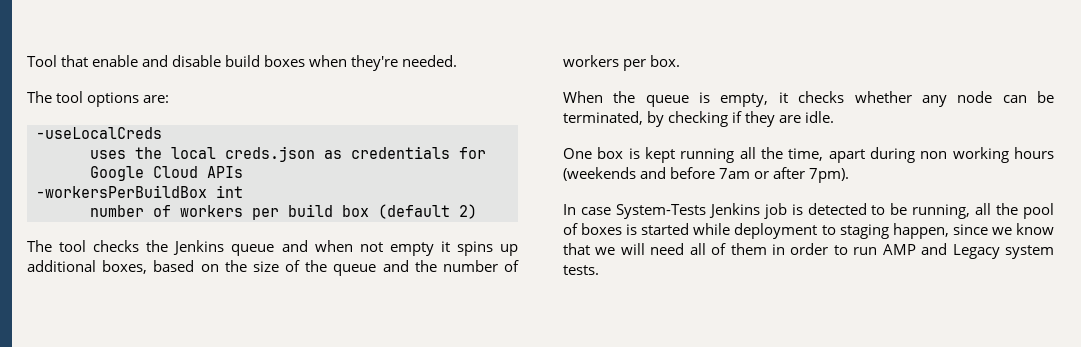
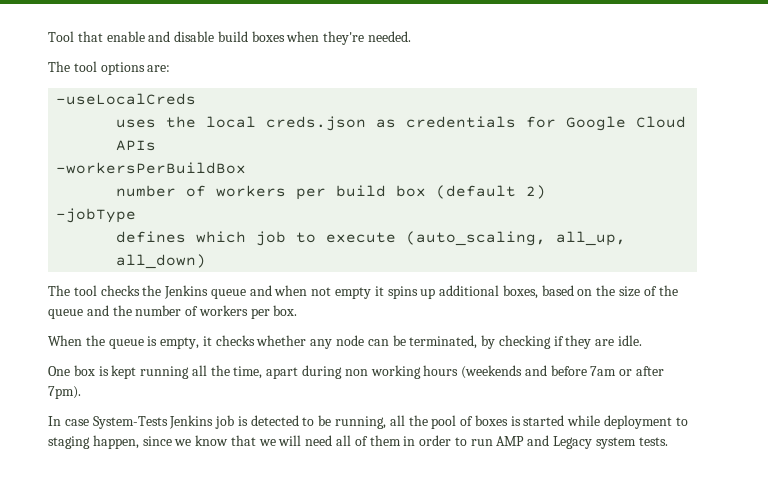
[216,185,243,198] int -> (247, 168) none
(477, 211) none -> [56,208,137,223] [116,231,627,246] [116,254,207,269] // -jobType // defines which job to execute (auto_scaling, all_up, all_down)

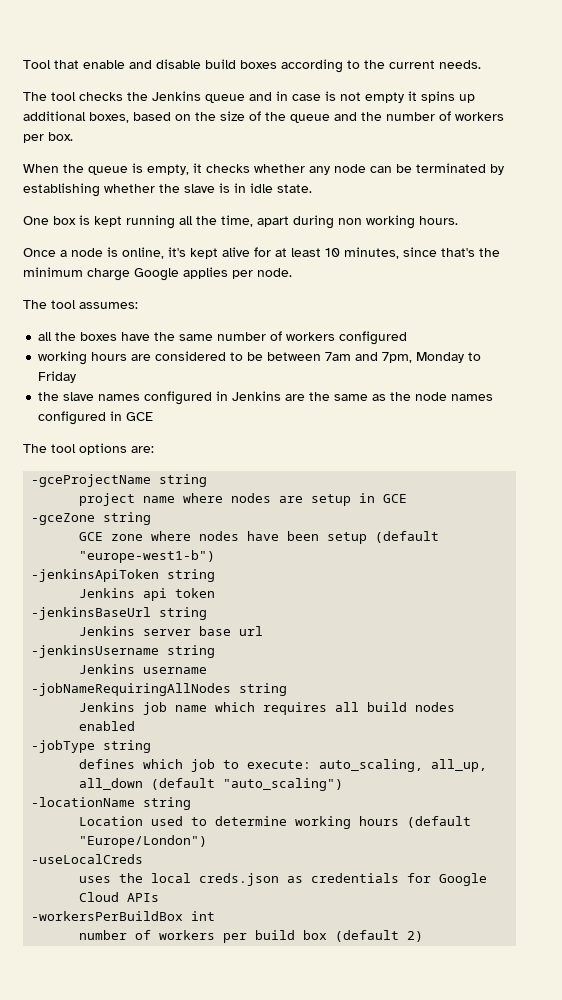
[286,31,412,45] [48,61,171,75] [56,93,197,105] [116,116,687,131] [116,140,157,151] [56,162,247,174] [116,185,547,200] [56,208,137,223] [116,231,627,246] [116,254,207,269] when they're needed. // The tool options are: // -useLocalCreds // uses the local creds.json as credentials for Google Cloud APIs // -workersPerBuildBox // number of workers per build box (default 2) // -jobType // defines which job to execute (auto_scaling, all_up, all_down) -> [281,59,481,73] according to the current needs.
[274,285,308,296] when -> [276,91,336,101] in case is
[409,335,643,349] terminated, by checking if they are idle. -> [416,163,504,175] [23,183,312,197] terminated by establishing whether the slave is in idle state.
[423,365,665,379] [48,386,81,399] [48,415,688,429] [48,435,668,449] hours (weekends and before 7am or after 7pm). // In case System-Tests Jenkins job is detected to be running, all the pool of boxes is started while deployment to staging happen, since we know that we will need all of them in order to run AMP and Legacy system tests. -> [419,216,458,225] [23,247,500,259] [23,267,292,281] [23,300,138,309] [38,331,408,345] [38,351,482,365] [38,371,77,383] [38,391,494,405] [38,411,154,425] [23,443,154,455] [31,474,208,487] [79,493,408,506] [31,512,152,525] [79,531,440,544] [79,550,216,563] [31,569,216,582] [79,588,216,601] [31,607,208,620] [79,626,264,636] [31,645,216,658] [79,664,208,674] [31,683,288,696] [79,702,456,715] [79,721,136,731] [31,740,152,753] [79,759,488,772] [79,778,344,791] [31,797,192,810] [79,816,472,829] [79,835,208,848] [31,854,144,864] [79,873,488,886] [79,892,160,902] [31,911,216,921] [79,930,424,943] hours. // Once a node is online, it's kept alive for at least 10 minutes, since that's the minimum charge Google applies per node. // The tool assumes: // all the boxes have the same number of workers configured // working hours are considered to be between 7am and 7pm, Monday to Friday // the slave names configured in Jenkins are the same as the node names configured in GCE // The tool options are: // -gceProjectName string // project name where nodes are setup in GCE // -gceZone string // GCE zone where nodes have been setup (default "europe-west1-b") // -jenkinsApiToken string // Jenkins api token // -jenkinsBaseUrl string // Jenkins server base url // -jenkinsUsername string // Jenkins username // -jobNameRequiringAllNodes string // Jenkins job name which requires all build nodes enabled // -jobType string // defines which job to execute: auto_scaling, all_up, all_down (default "auto_scaling") // -locationName string // Location used to determine working hours (default "Europe/London") // -useLocalCreds // uses the local creds.json as credentials for Google Cloud APIs // -workersPerBuildBox int // number of workers per build box (default 2)

